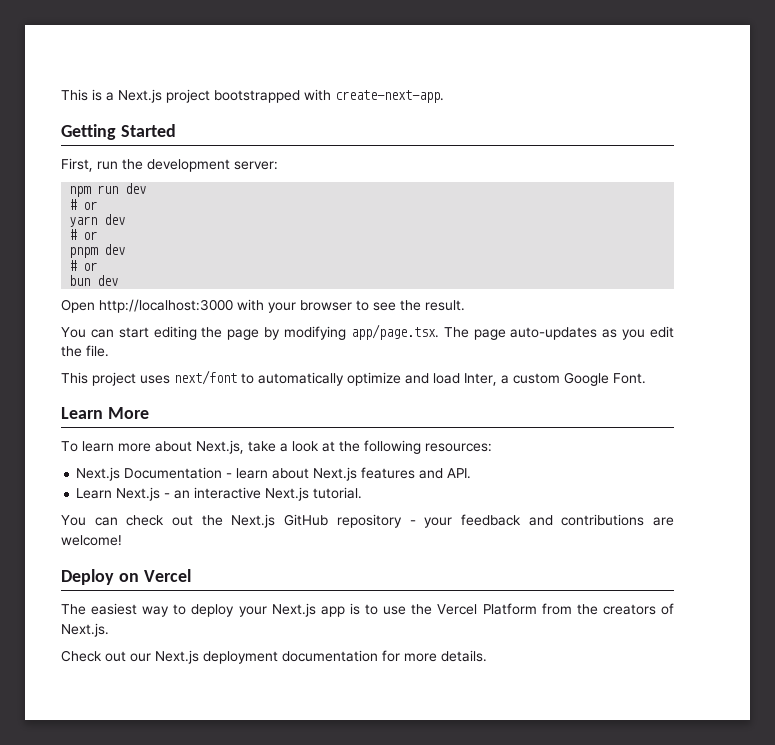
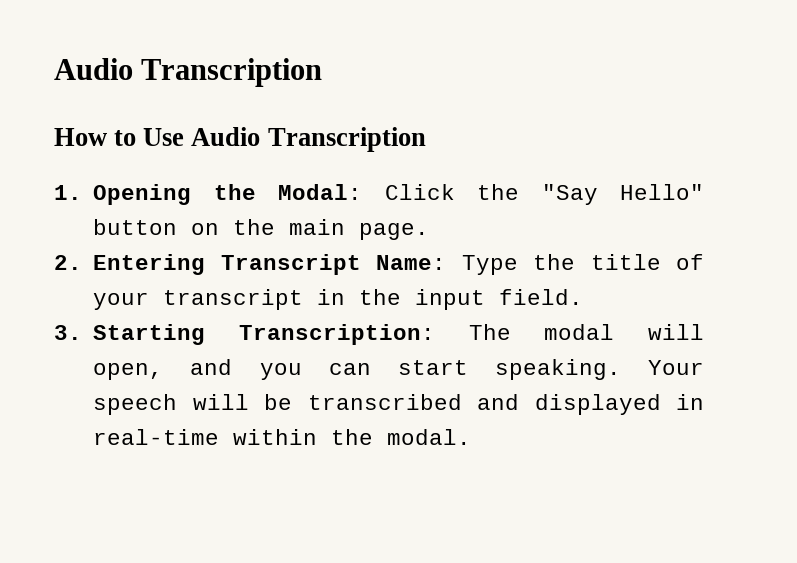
[61,89,444,103] [61,124,176,140] [61,158,278,172] [69,183,147,197] [69,199,98,210] [69,214,126,227] [69,229,98,240] [69,244,126,258] [69,260,98,271] [69,275,119,286] [61,299,465,313] [61,324,674,340] [61,345,109,357] [61,370,646,386] [61,407,149,419] [61,440,492,454] [76,467,472,481] [76,487,363,501] [61,514,674,528] [61,535,122,546] [61,569,191,585] [61,603,675,617] [61,623,109,637] [61,650,487,664] This is a Next.js project bootstrapped with create-next-app. // Getting Started // First, run the development server: // npm run dev // # or // yarn dev // # or // pnpm dev // # or // bun dev // Open http://localhost:3000 with your browser to see the result. // You can start editing the page by modifying app/page.tsx. The page auto-updates as you edit the file. // This project uses next/font to automatically optimize and load Inter, a custom Google Font. // Learn More // To learn more about Next.js, take a look at the following resources: // Next.js Documentation - learn about Next.js features and API. // Learn Next.js - an interactive Next.js tutorial. // You can check out the Next.js GitHub repository - your feedback and contributions are welcome! // Deploy on Vercel // The easiest way to deploy your Next.js app is to use the Vercel Platform from the creators of Next.js. // Check out our Next.js deployment documentation for more details. -> [54,58,323,87] [54,127,426,152] [54,184,704,205] [93,219,430,240] [54,254,704,275] [93,289,584,310] [54,324,704,345] [93,359,705,380] [93,394,704,415] [93,429,472,445] Audio Transcription // How to Use Audio Transcription // 1. Opening the Modal: Click the "Say Hello" button on the main page. // 2. Entering Transcript Name: Type the title of your transcript in the input field. // 3. Starting Transcription: The modal will open, and you can start speaking. Your speech will be transcribed and displayed in real-time within the modal.

